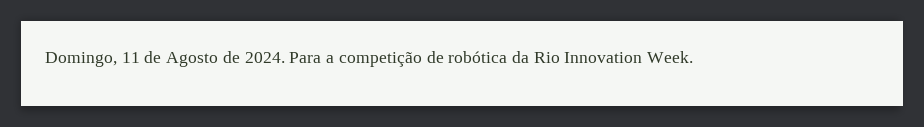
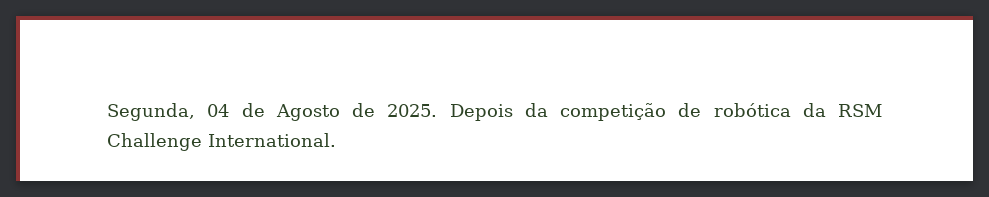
[45,52,140,67] Domingo, 11 -> [107,103,230,121] Segunda, 04
[244,52,335,63] 2024. Para a -> [387,103,548,121] 2025. Depois da
[533,51,694,63] Rio Innovation Week. -> [838,104,882,117] [107,133,336,151] RSM Challenge International.

